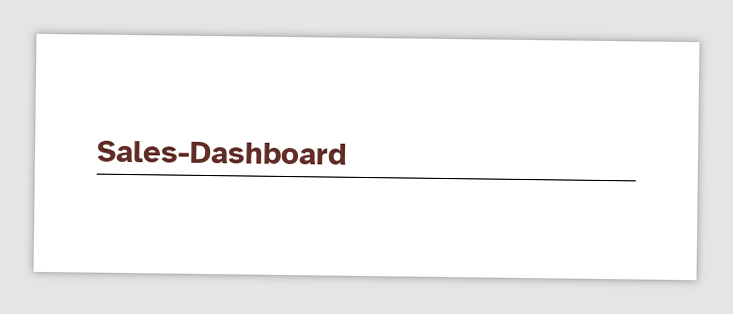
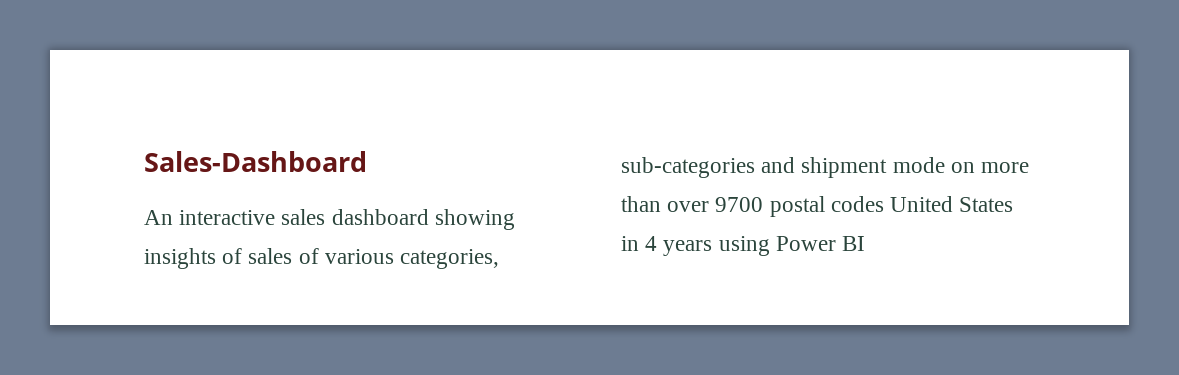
(347, 152) none -> [144,209,515,230] [144,248,500,269] [621,157,1030,178] [621,196,1014,217] [621,236,866,256] // An interactive sales dashboard showing insights of sales of various categories, sub-categories and shipment mode on more than over 9700 postal codes United States in 4 years using Power BI

